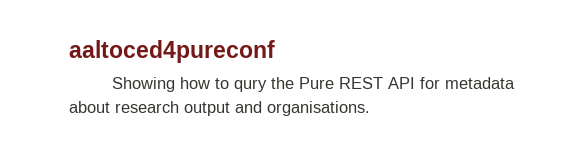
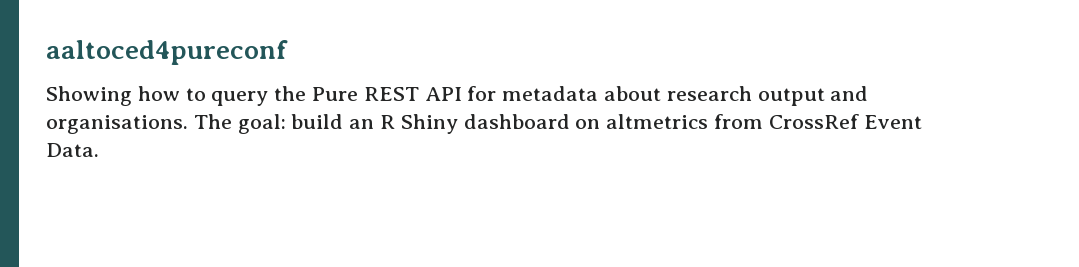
[233,79,267,92] qury -> [211,91,269,106] query
(370, 108) none -> [193,114,922,134] [46,143,99,157] The goal: build an R Shiny dashboard on altmetrics from CrossRef Event Data.

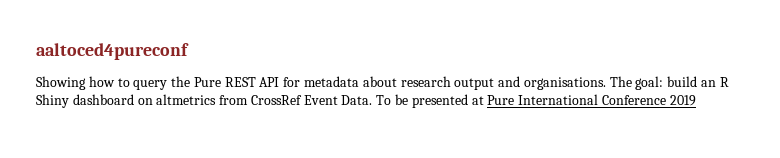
(99, 150) none -> [376,94,696,108] To be presented at Pure International Conference 2019

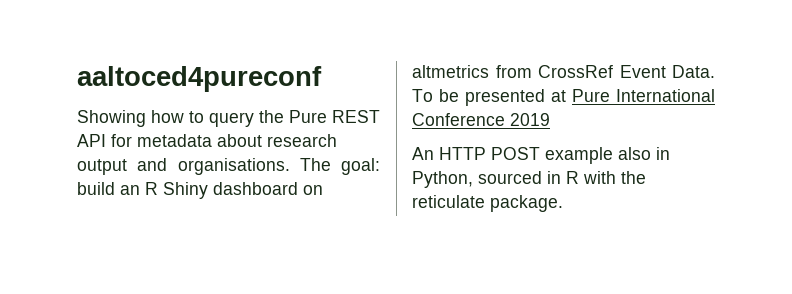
(696, 100) none -> [412,147,670,164] [412,171,646,188] [412,195,563,212] // An HTTP POST example also in Python, sourced in R with the reticulate package.

